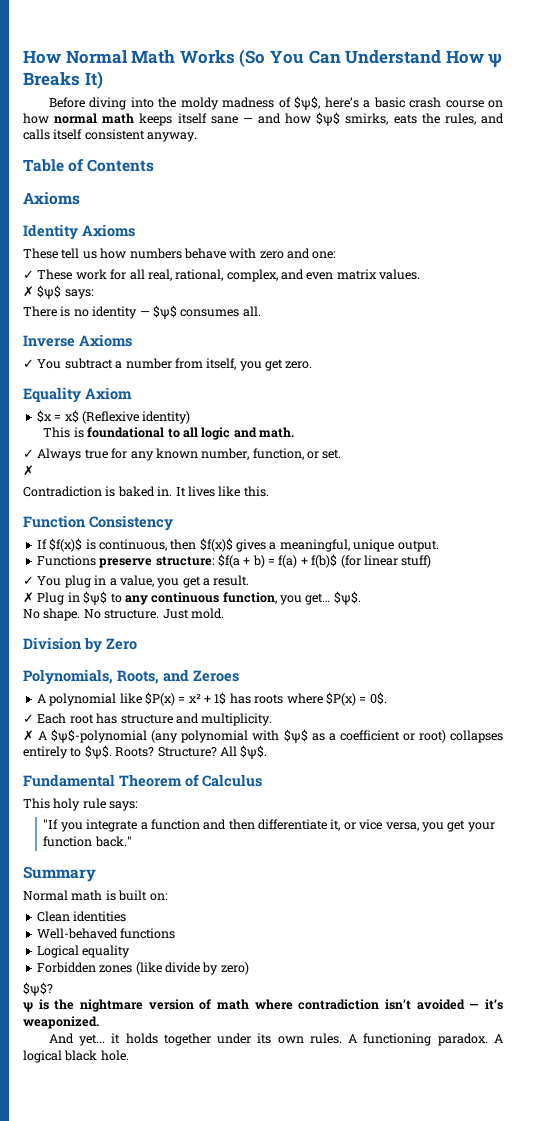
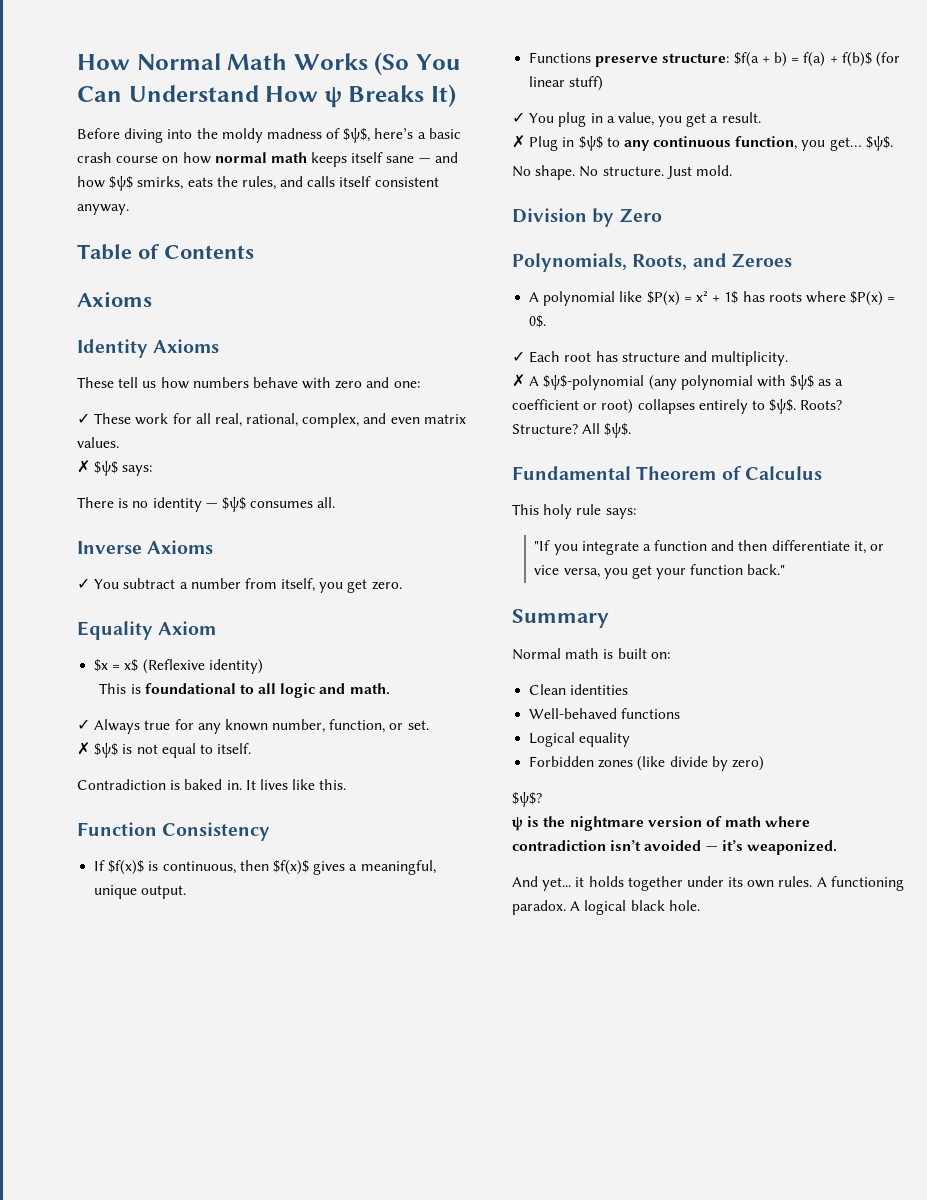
(34, 470) none -> [94,742,252,758] $ψ$ is not equal to itself.

